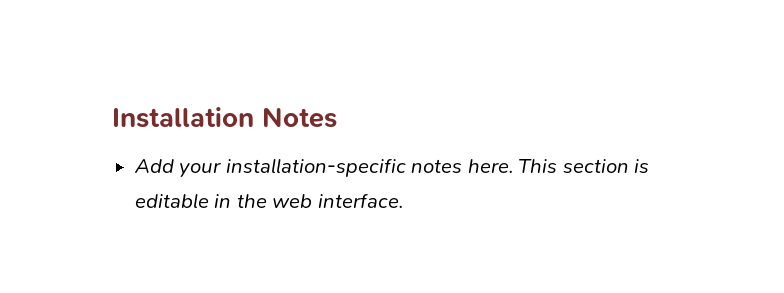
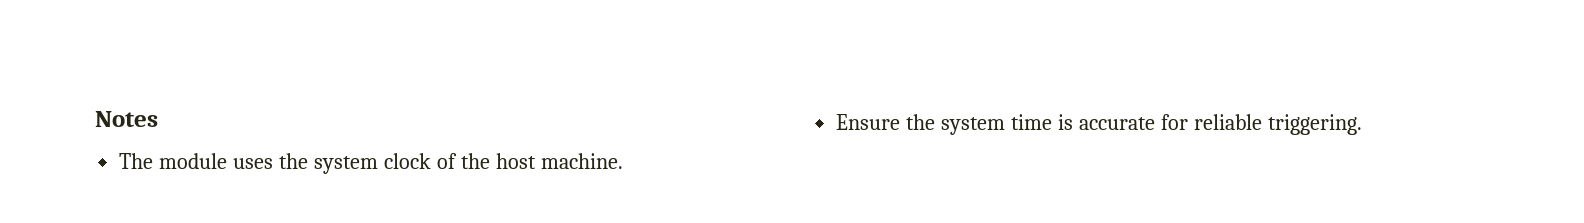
[112,107,254,128] Installation -> (95, 119) none
[133,158,650,178] [134,193,404,209] Add your installation-specific notes here. This section is editable in the web interface. -> [119,153,623,174] [836,114,1362,135] The module uses the system clock of the host machine. // Ensure the system time is accurate for reliable triggering.

